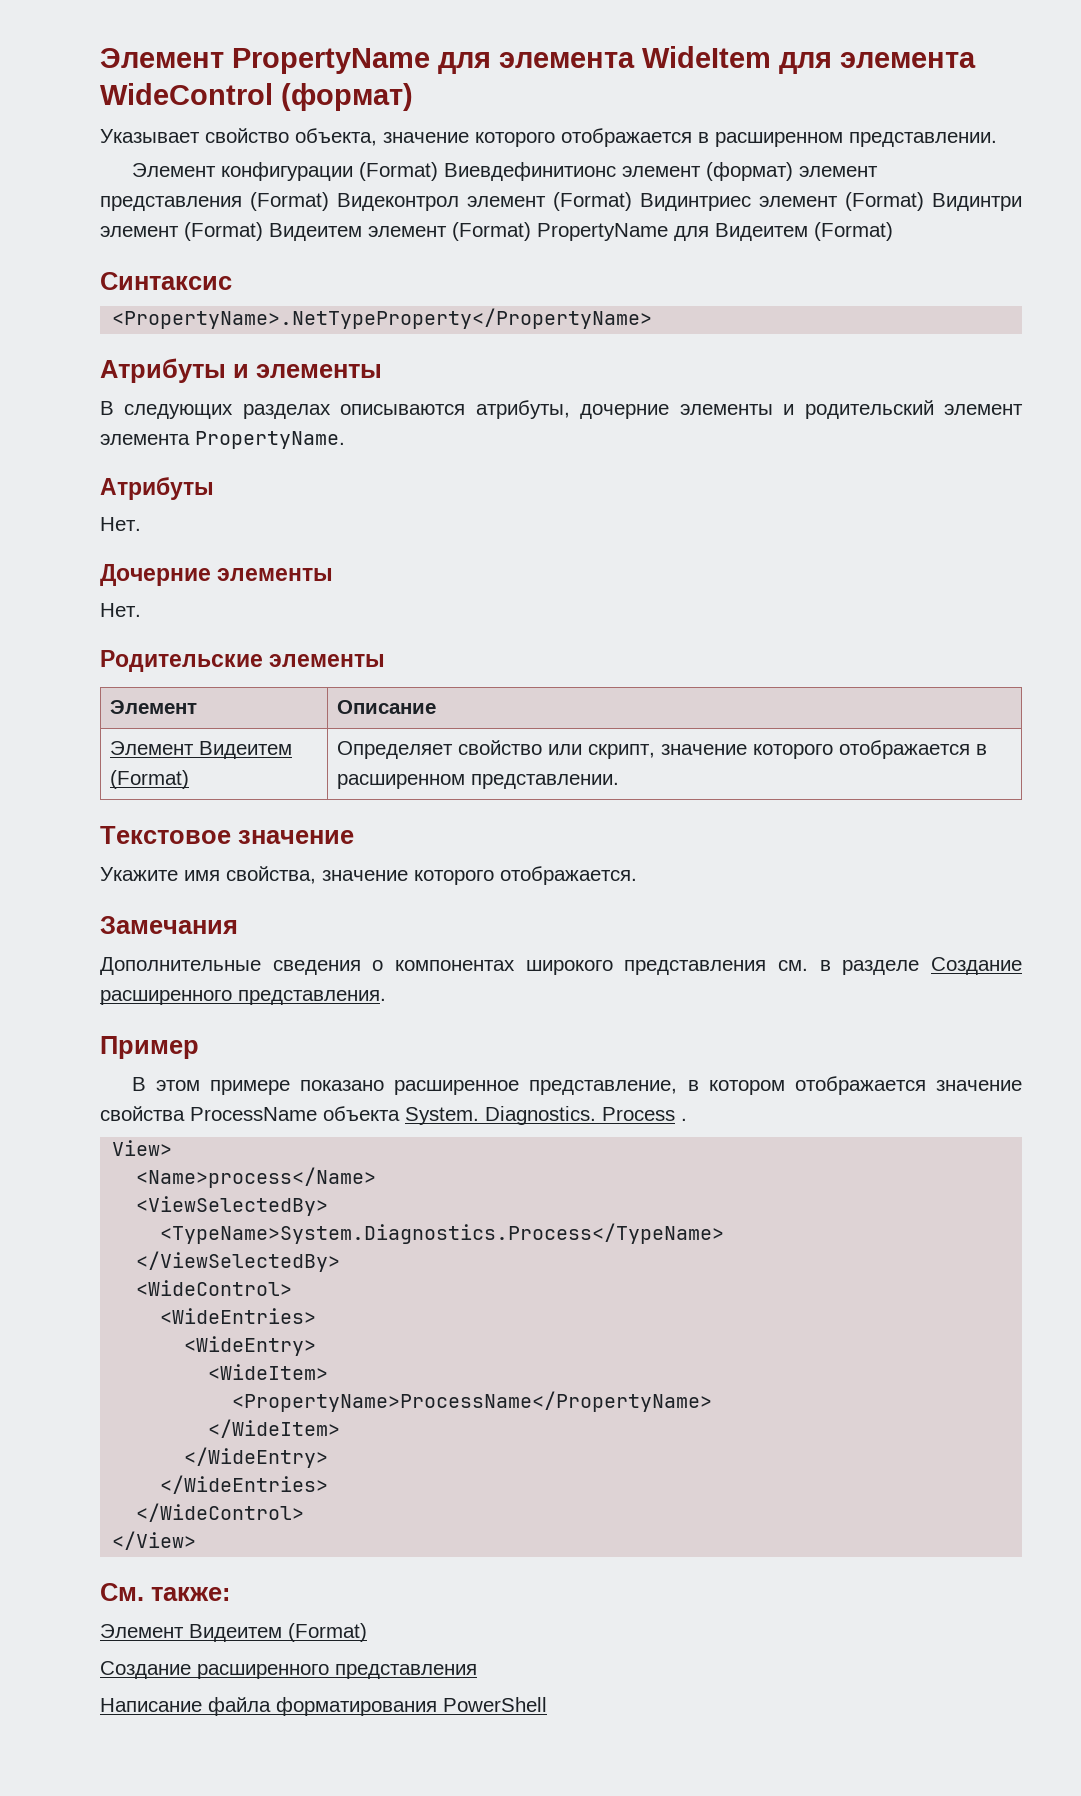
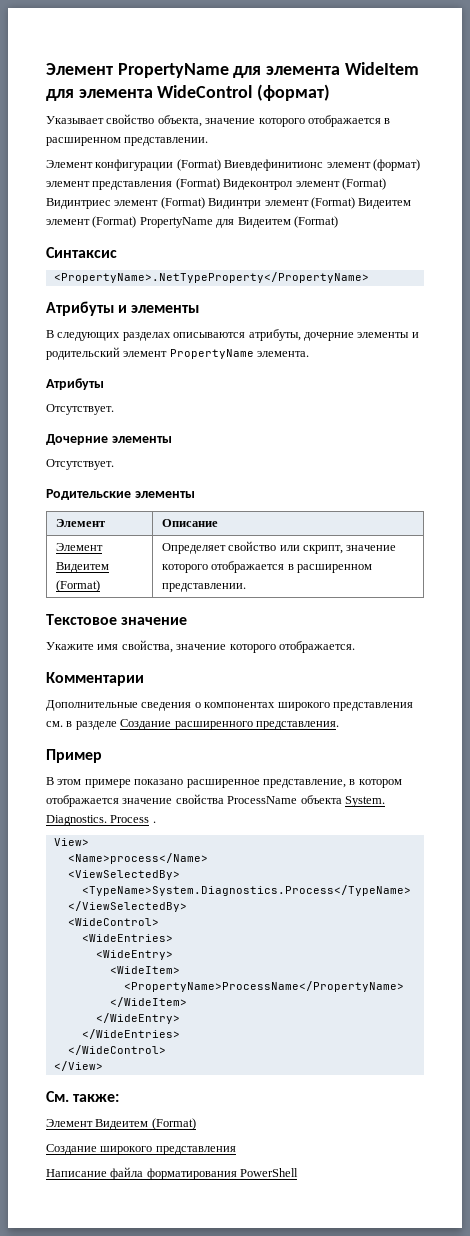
[100,431,345,449] элемента PropertyName. -> [169,349,310,359] PropertyName элемента.
[100,517,141,531] Нет. -> [46,404,114,415] Отсутствует.
[100,603,141,617] Нет. -> [46,459,114,470] Отсутствует.
[100,916,238,934] Замечания -> [46,672,144,686] Комментарии
[197,1664,329,1679] расширенного -> [100,1146,153,1155] широкого

